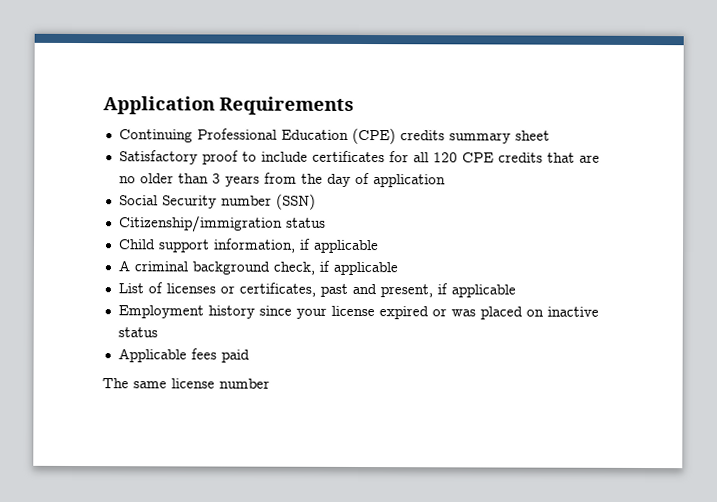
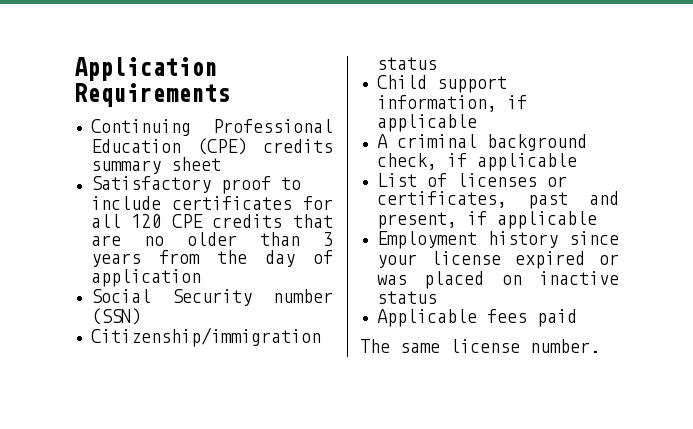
[219,378,270,389] number -> [530,339,600,353] number.

